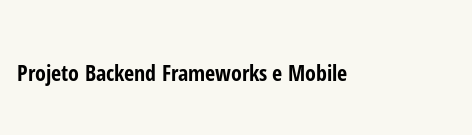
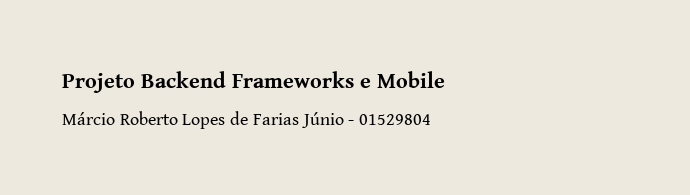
(348, 72) none -> [62,111,432,129] // Márcio Roberto Lopes de Farias Júnio - 01529804

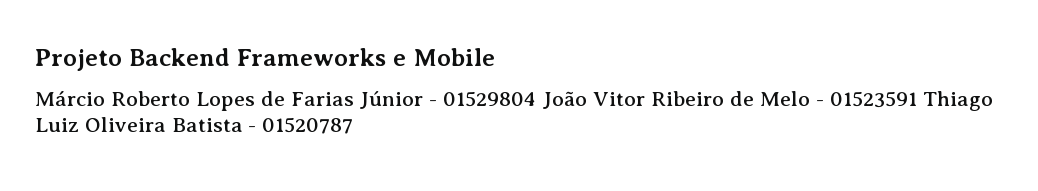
[301,112,344,128] Júnio -> [360,91,424,109] Júnior
(432, 119) none -> [542,91,994,111] [35,117,354,134] João Vitor Ribeiro de Melo - 01523591 Thiago Luiz Oliveira Batista - 01520787

